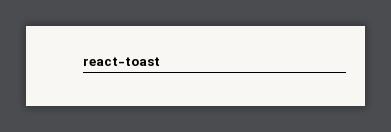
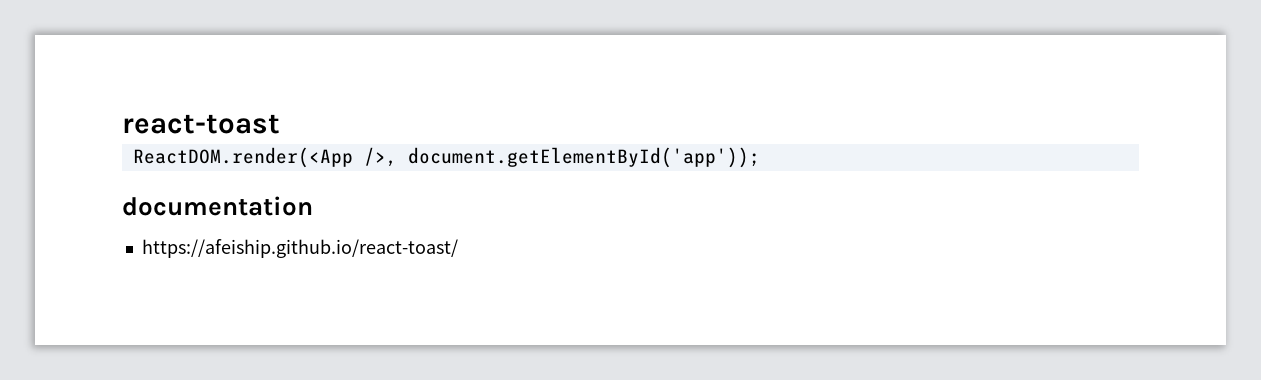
(160, 61) none -> [132,147,760,168] [122,196,313,216] [141,239,458,258] // ReactDOM.render(<App />, document.getElementById('app')); // documentation // https://afeiship.github.io/react-toast/

